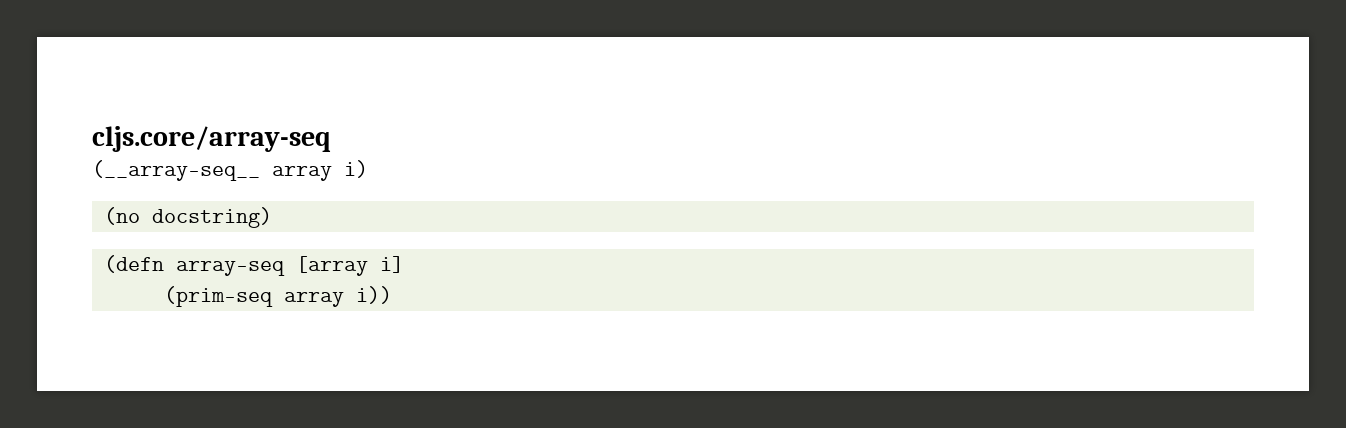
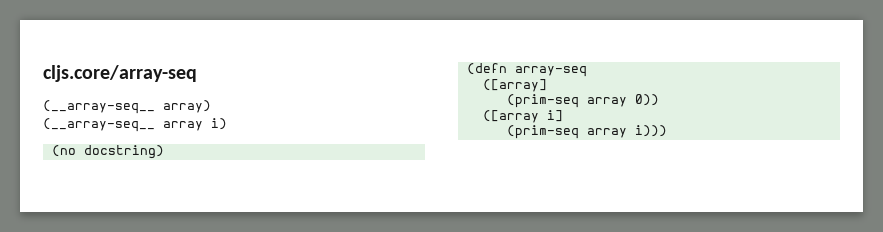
(331, 139) none -> [43,100,211,114] // (__array-seq__ array)
[296,256,369,276] [array -> [482,79,547,92] [506,94,659,108] [482,110,539,123] // ([array] // (prim-seq array 0)) // ([array
[356,286,393,304] i)) -> [634,125,667,137] i)))

